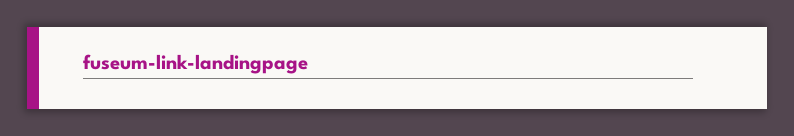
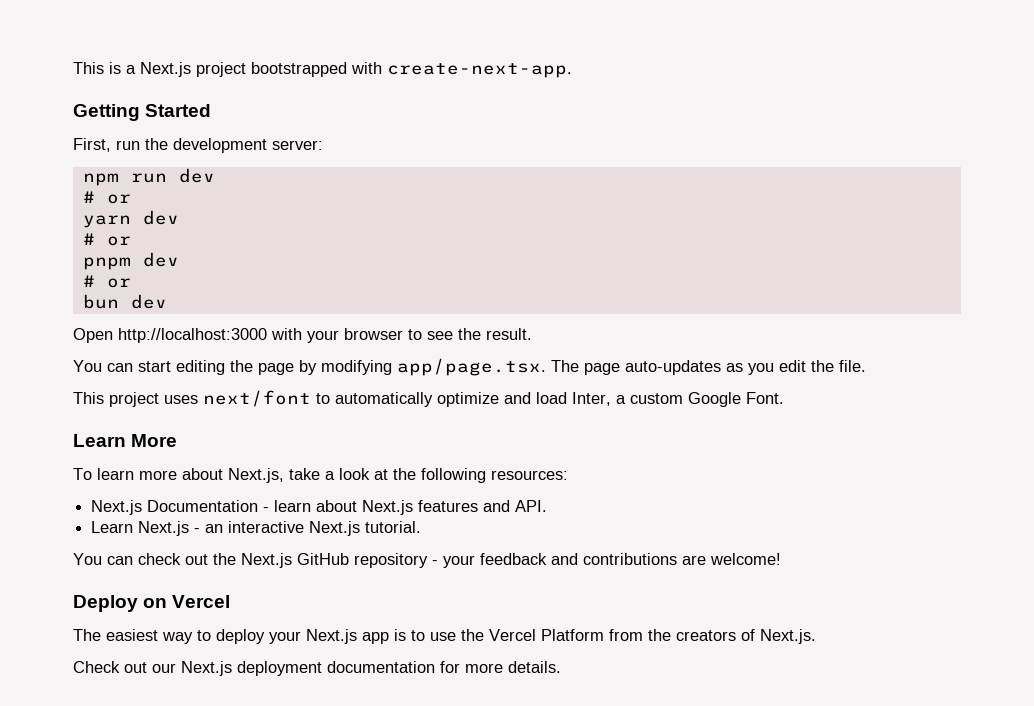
[83,54,308,74] fuseum-link-landingpage -> [73,62,572,78] [73,104,212,121] [73,138,323,153] [82,168,215,186] [82,191,131,204] [82,210,179,228] [82,233,131,246] [82,252,179,270] [82,275,131,288] [82,294,167,309] [73,328,532,343] [73,358,866,376] [73,390,784,407] [73,434,178,447] [73,468,568,483] [91,500,548,515] [91,521,422,536] [73,553,781,568] [73,595,231,612] [73,629,816,644] [73,661,561,676] This is a Next.js project bootstrapped with create-next-app. // Getting Started // First, run the development server: // npm run dev // # or // yarn dev // # or // pnpm dev // # or // bun dev // Open http://localhost:3000 with your browser to see the result. // You can start editing the page by modifying app/page.tsx. The page auto-updates as you edit the file. // This project uses next/font to automatically optimize and load Inter, a custom Google Font. // Learn More // To learn more about Next.js, take a look at the following resources: // Next.js Documentation - learn about Next.js features and API. // Learn Next.js - an interactive Next.js tutorial. // You can check out the Next.js GitHub repository - your feedback and contributions are welcome! // Deploy on Vercel // The easiest way to deploy your Next.js app is to use the Vercel Platform from the creators of Next.js. // Check out our Next.js deployment documentation for more details.

